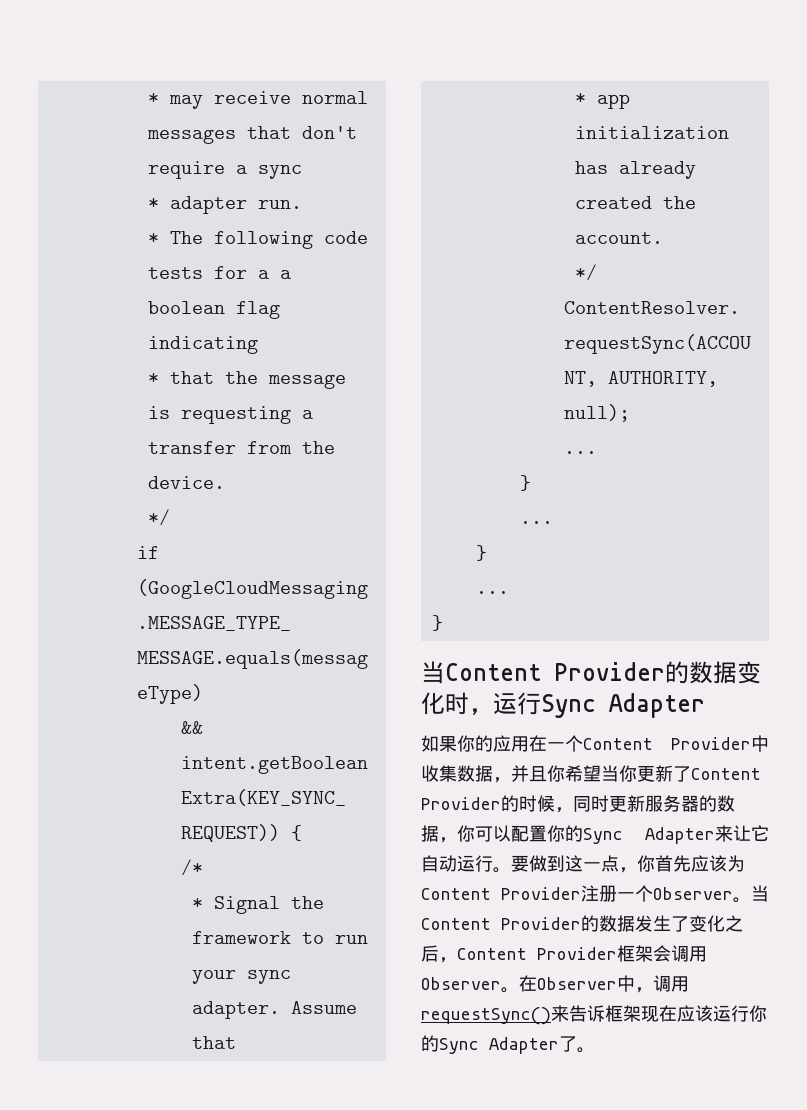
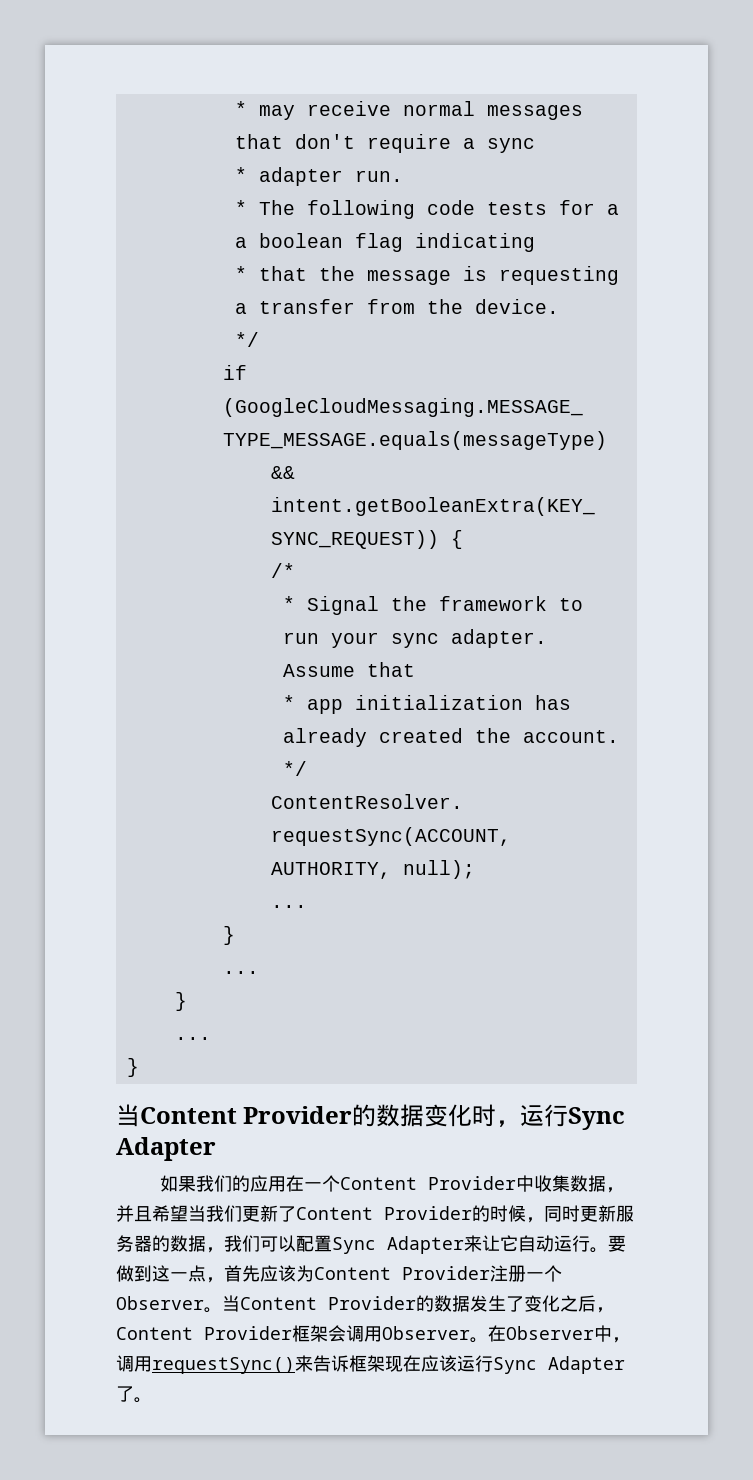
[457,735,475,752] 你 -> [195,1175,232,1192] 我们
[547,765,637,782] 你希望当你 -> [152,1205,242,1222] 希望当我们
[457,825,475,842] 你 -> [224,1235,260,1252] 我们
[547,825,583,842] 你的 -> (332, 1243) none
[637,855,655,872] 你 -> (224, 1280) none
[749,1005,767,1022] [421,1035,439,1052] 你的 -> (493, 1363) none

